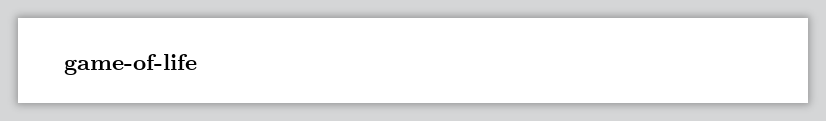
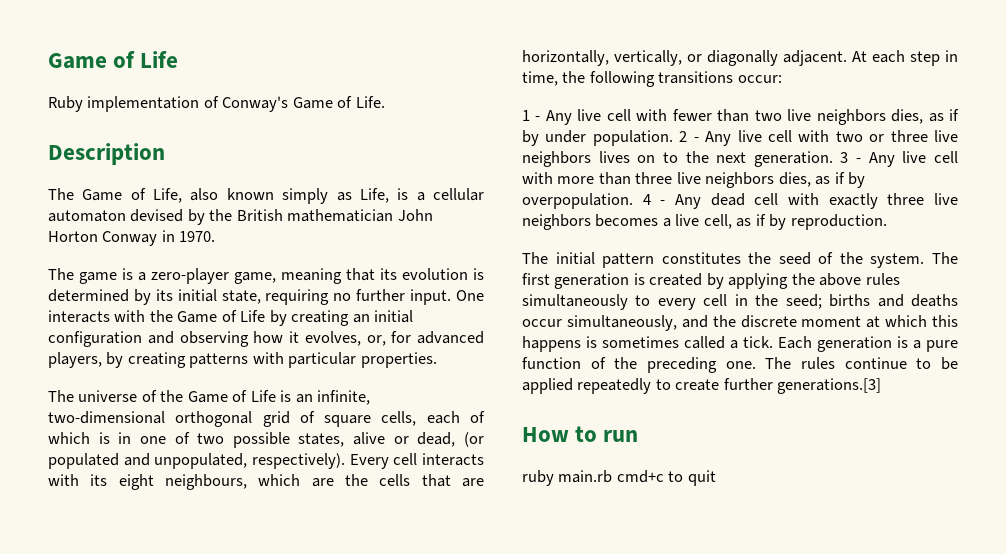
[64,54,197,75] game-of-life -> [48,51,179,69] [48,96,385,112] [48,143,165,165] [48,188,485,204] [48,209,433,225] [48,230,216,246] [48,268,484,284] [48,289,485,305] [48,310,414,326] [48,331,484,347] [48,352,437,368] [48,390,371,405] [48,411,485,427] [48,432,484,448] [48,453,485,469] [48,474,484,490] [522,50,958,66] [522,71,782,87] [522,109,959,125] [522,130,958,146] [522,151,958,167] [522,172,866,188] [522,193,958,209] [522,214,887,230] [522,252,958,268] [522,273,900,289] [522,294,959,310] [522,315,958,331] [522,336,958,352] [522,357,958,373] [522,378,882,394] [522,426,639,442] [522,470,716,486] Game of Life // Ruby implementation of Conway's Game of Life. // Description // The Game of Life, also known simply as Life, is a cellular automaton devised by the British mathematician John Horton Conway in 1970. // The game is a zero-player game, meaning that its evolution is determined by its initial state, requiring no further input. One interacts with the Game of Life by creating an initial configuration and observing how it evolves, or, for advanced players, by creating patterns with particular properties. // The universe of the Game of Life is an infinite, two-dimensional orthogonal grid of square cells, each of which is in one of two possible states, alive or dead, (or populated and unpopulated, respectively). Every cell interacts with its eight neighbours, which are the cells that are horizontally, vertically, or diagonally adjacent. At each step in time, the following transitions occur: // 1 - Any live cell with fewer than two live neighbors dies, as if by under population. 2 - Any live cell with two or three live neighbors lives on to the next generation. 3 - Any live cell with more than three live neighbors dies, as if by overpopulation. 4 - Any dead cell with exactly three live neighbors becomes a live cell, as if by reproduction. // The initial pattern constitutes the seed of the system. The first generation is created by applying the above rules simultaneously to every cell in the seed; births and deaths occur simultaneously, and the discrete moment at which this happens is sometimes called a tick. Each generation is a pure function of the preceding one. The rules continue to be applied repeatedly to create further generations.[3] // How to run // ruby main.rb cmd+c to quit

